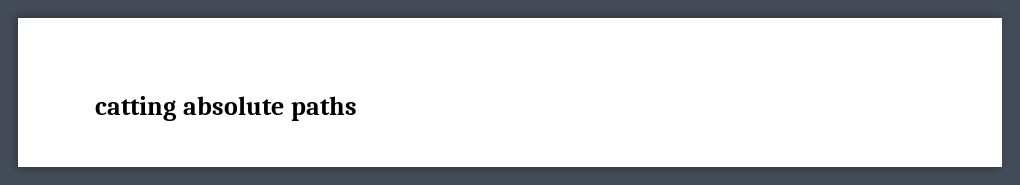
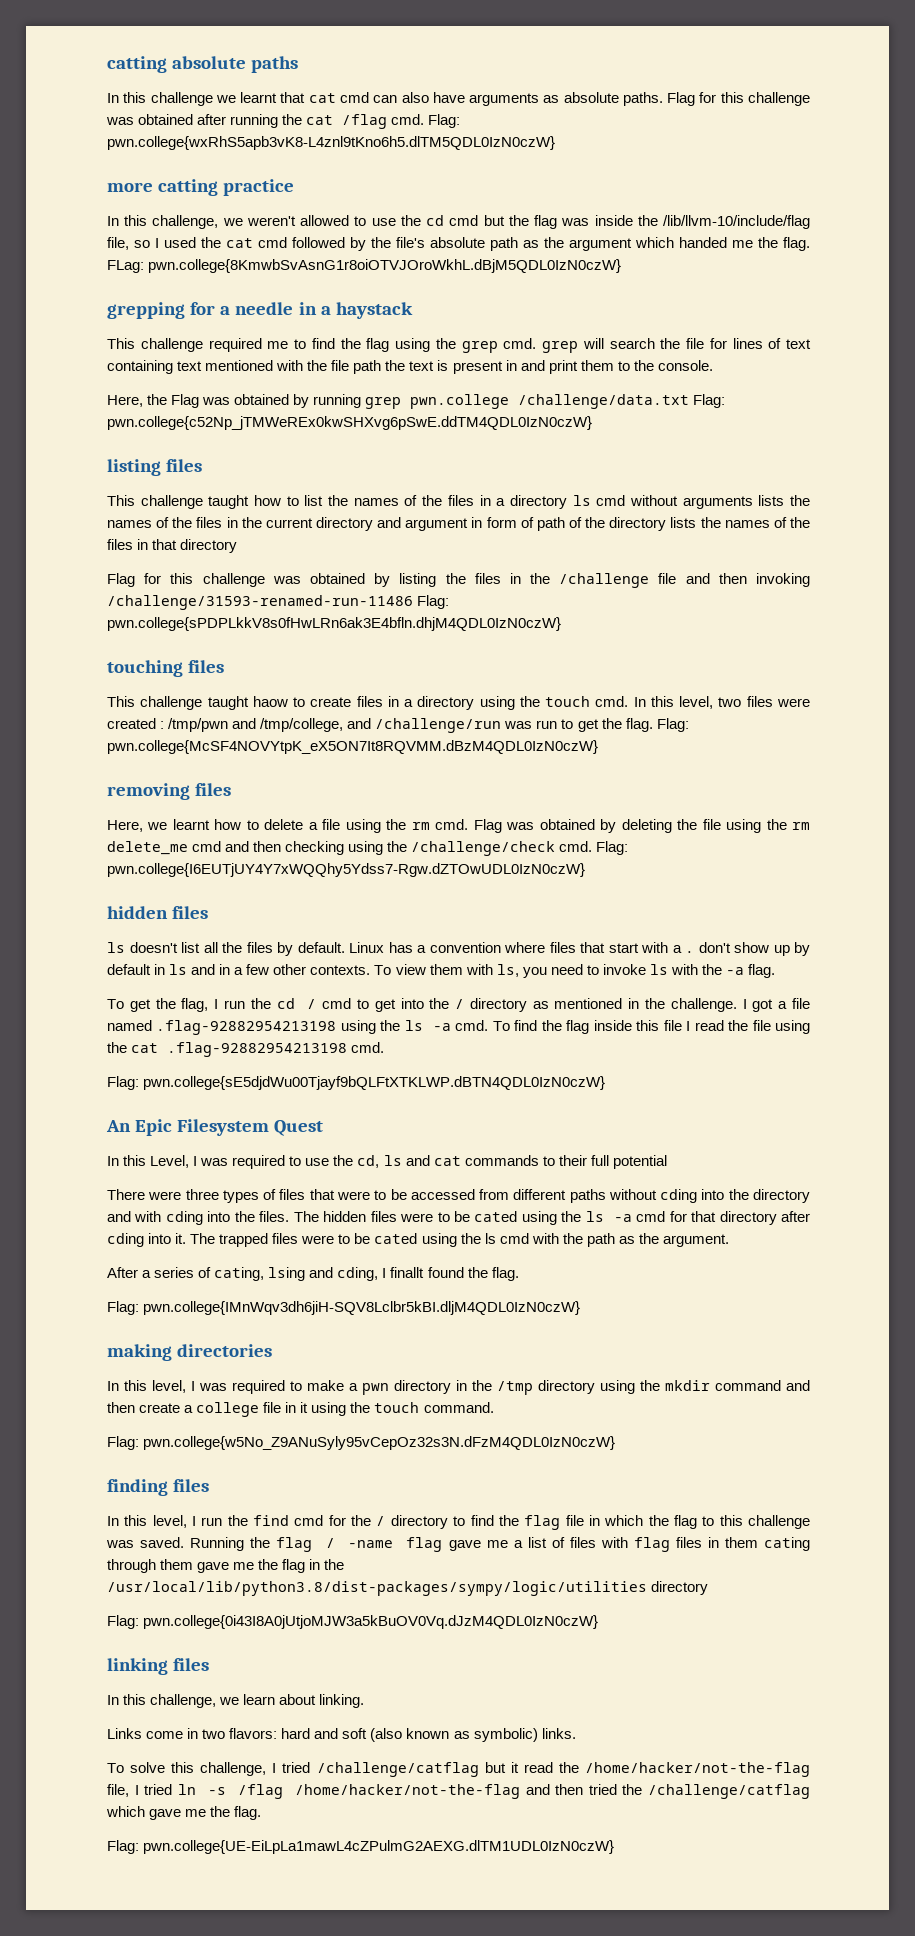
(357, 108) none -> [107,92,811,106] [106,114,461,129] [107,136,555,150] [107,179,295,196] [107,215,811,229] [107,237,810,251] [107,259,622,273] [107,302,413,319] [107,338,811,353] [107,360,713,374] [107,394,726,409] [107,416,592,430] [107,459,203,476] [107,495,810,509] [107,517,810,531] [107,539,238,553] [107,573,810,588] [107,595,450,610] [107,617,561,631] [107,660,225,677] [107,696,811,710] [107,718,689,733] [107,740,598,754] [107,783,232,800] [107,819,811,833] [107,841,629,856] [107,863,585,877] [107,906,209,919] [107,942,810,956] [107,964,776,978] [107,998,811,1012] [107,1020,811,1035] [107,1042,385,1057] [107,1076,606,1090] [106,1119,324,1136] [107,1155,667,1169] [107,1189,811,1203] [107,1211,811,1225] [107,1233,729,1247] [107,1267,519,1281] [107,1301,581,1315] [107,1344,273,1361] [107,1380,810,1395] [107,1402,494,1417] [107,1436,616,1450] [107,1479,210,1496] [107,1515,810,1530] [106,1537,810,1552] [107,1559,345,1573] [107,1581,709,1596] [107,1615,599,1629] [107,1658,210,1675] [107,1694,365,1708] [107,1728,576,1742] [107,1762,810,1777] [107,1784,810,1799] [106,1806,262,1820] [107,1840,615,1854] // In this challenge we learnt that cat cmd can also have arguments as absolute paths. Flag for this challenge was obtained after running the cat /flag cmd. Flag: pwn.college{wxRhS5apb3vK8-L4znl9tKno6h5.dlTM5QDL0IzN0czW} // more catting practice // In this challenge, we weren't allowed to use the cd cmd but the flag was inside the /lib/llvm-10/include/flag file, so I used the cat cmd followed by the file's absolute path as the argument which handed me the flag. FLag: pwn.college{8KmwbSvAsnG1r8oiOTVJOroWkhL.dBjM5QDL0IzN0czW} // grepping for a needle in a haystack // This challenge required me to find the flag using the grep cmd. grep will search the file for lines of text containing text mentioned with the file path the text is present in and print them to the console. // Here, the Flag was obtained by running grep pwn.college /challenge/data.txt Flag: pwn.college{c52Np_jTMWeREx0kwSHXvg6pSwE.ddTM4QDL0IzN0czW} // listing files // This challenge taught how to list the names of the files in a directory ls cmd without arguments lists the names of the files in the current directory and argument in form of path of the directory lists the names of the files in that directory // Flag for this challenge was obtained by listing the files in the /challenge file and then invoking /challenge/31593-renamed-run-11486 Flag: pwn.college{sPDPLkkV8s0fHwLRn6ak3E4bfln.dhjM4QDL0IzN0czW} // touching files // This challenge taught haow to create files in a directory using the touch cmd. In this level, two files were created : /tmp/pwn and /tmp/college, and /challenge/run was run to get the flag. Flag: pwn.college{McSF4NOVYtpK_eX5ON7It8RQVMM.dBzM4QDL0IzN0czW} // removing files // Here, we learnt how to delete a file using the rm cmd. Flag was obtained by deleting the file using the rm delete_me cmd and then checking using the /challenge/check cmd. Flag: pwn.college{I6EUTjUY4Y7xWQQhy5Ydss7-Rgw.dZTOwUDL0IzN0czW} // hidden files // ls doesn't list all the files by default. Linux has a convention where files that start with a . don't show up by default in ls and in a few other contexts. To view them with ls, you need to invoke ls with the -a flag. // To get the flag, I run the cd / cmd to get into the / directory as mentioned in the challenge. I got a file named .flag-92882954213198 using the ls -a cmd. To find the flag inside this file I read the file using the cat .flag-92882954213198 cmd. // Flag: pwn.college{sE5djdWu00Tjayf9bQLFtXTKLWP.dBTN4QDL0IzN0czW} // An Epic Filesystem Quest // In this Level, I was required to use the cd, ls and cat commands to their full potential // There were three types of files that were to be accessed from different paths without cding into the directory and with cding into the files. The hidden files were to be cated using the ls -a cmd for that directory after cding into it. The trapped files were to be cated using the ls cmd with the path as the argument. // After a series of cating, lsing and cding, I finallt found the flag. // Flag: pwn.college{IMnWqv3dh6jiH-SQV8Lclbr5kBI.dljM4QDL0IzN0czW} // making directories // In this level, I was required to make a pwn directory in the /tmp directory using the mkdir command and then create a college file in it using the touch command. // Flag: pwn.college{w5No_Z9ANuSyly95vCepOz32s3N.dFzM4QDL0IzN0czW} // finding files // In this level, I run the find cmd for the / directory to find the flag file in which the flag to this challenge was saved. Running the flag / -name flag gave me a list of files with flag files in them cating through them gave me the flag in the /usr/local/lib/python3.8/dist-packages/sympy/logic/utilities directory // Flag: pwn.college{0i43I8A0jUtjoMJW3a5kBuOV0Vq.dJzM4QDL0IzN0czW} // linking files // In this challenge, we learn about linking. // Links come in two flavors: hard and soft (also known as symbolic) links. // To solve this challenge, I tried /challenge/catflag but it read the /home/hacker/not-the-flag file, I tried ln -s /flag /home/hacker/not-the-flag and then tried the /challenge/catflag which gave me the flag. // Flag: pwn.college{UE-EiLpLa1mawL4cZPulmG2AEXG.dlTM1UDL0IzN0czW}

